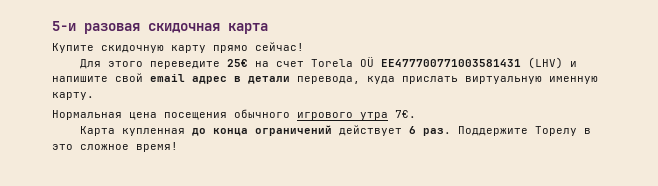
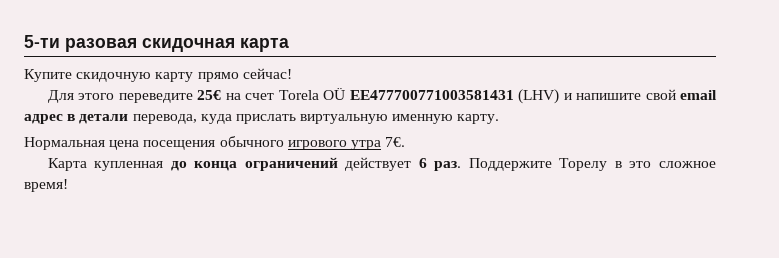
[52,21,76,31] 5-и -> [24,35,60,48] 5-ти

